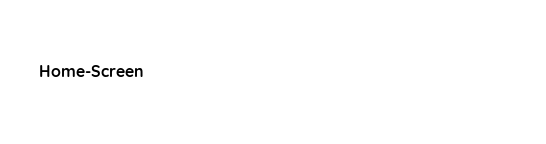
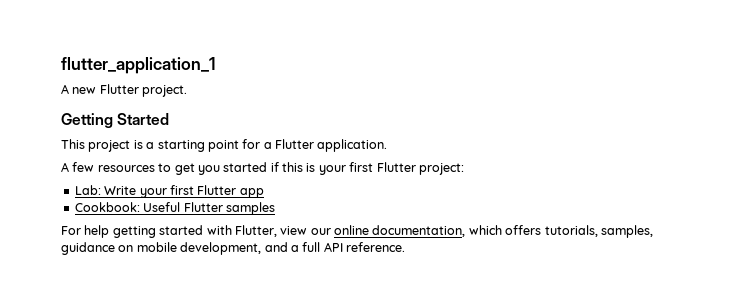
[39,65,144,77] Home-Screen -> [61,57,215,74] [61,84,188,97] [61,113,170,128] [61,139,388,152] [61,162,464,175] [74,185,264,198] [74,202,275,215] [61,225,653,238] [61,242,405,255] flutter_application_1 // A new Flutter project. // Getting Started // This project is a starting point for a Flutter application. // A few resources to get you started if this is your first Flutter project: // Lab: Write your first Flutter app // Cookbook: Useful Flutter samples // For help getting started with Flutter, view our online documentation, which offers tutorials, samples, guidance on mobile development, and a full API reference.

